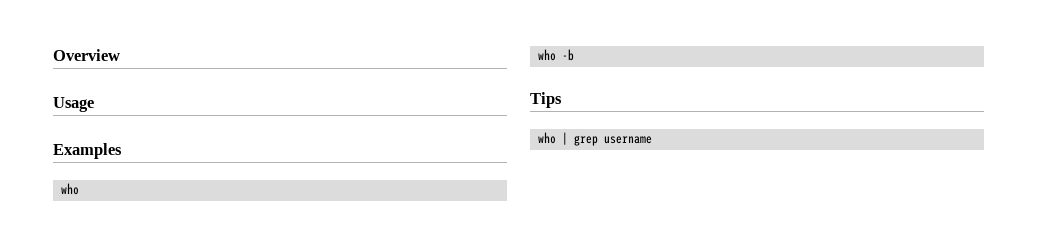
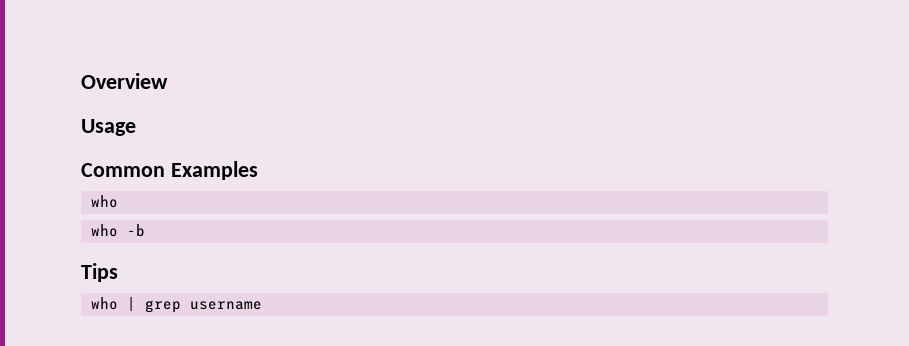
(94, 104) none -> [81,163,165,177] Common

